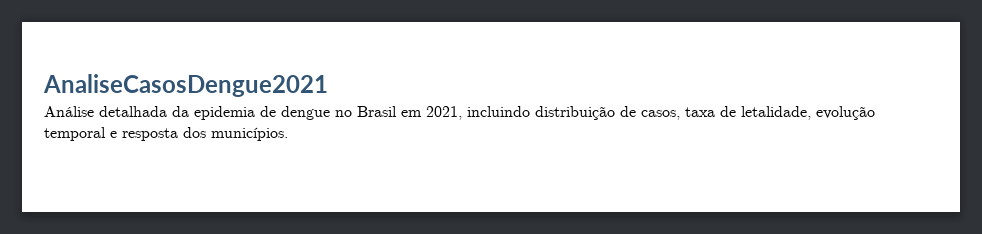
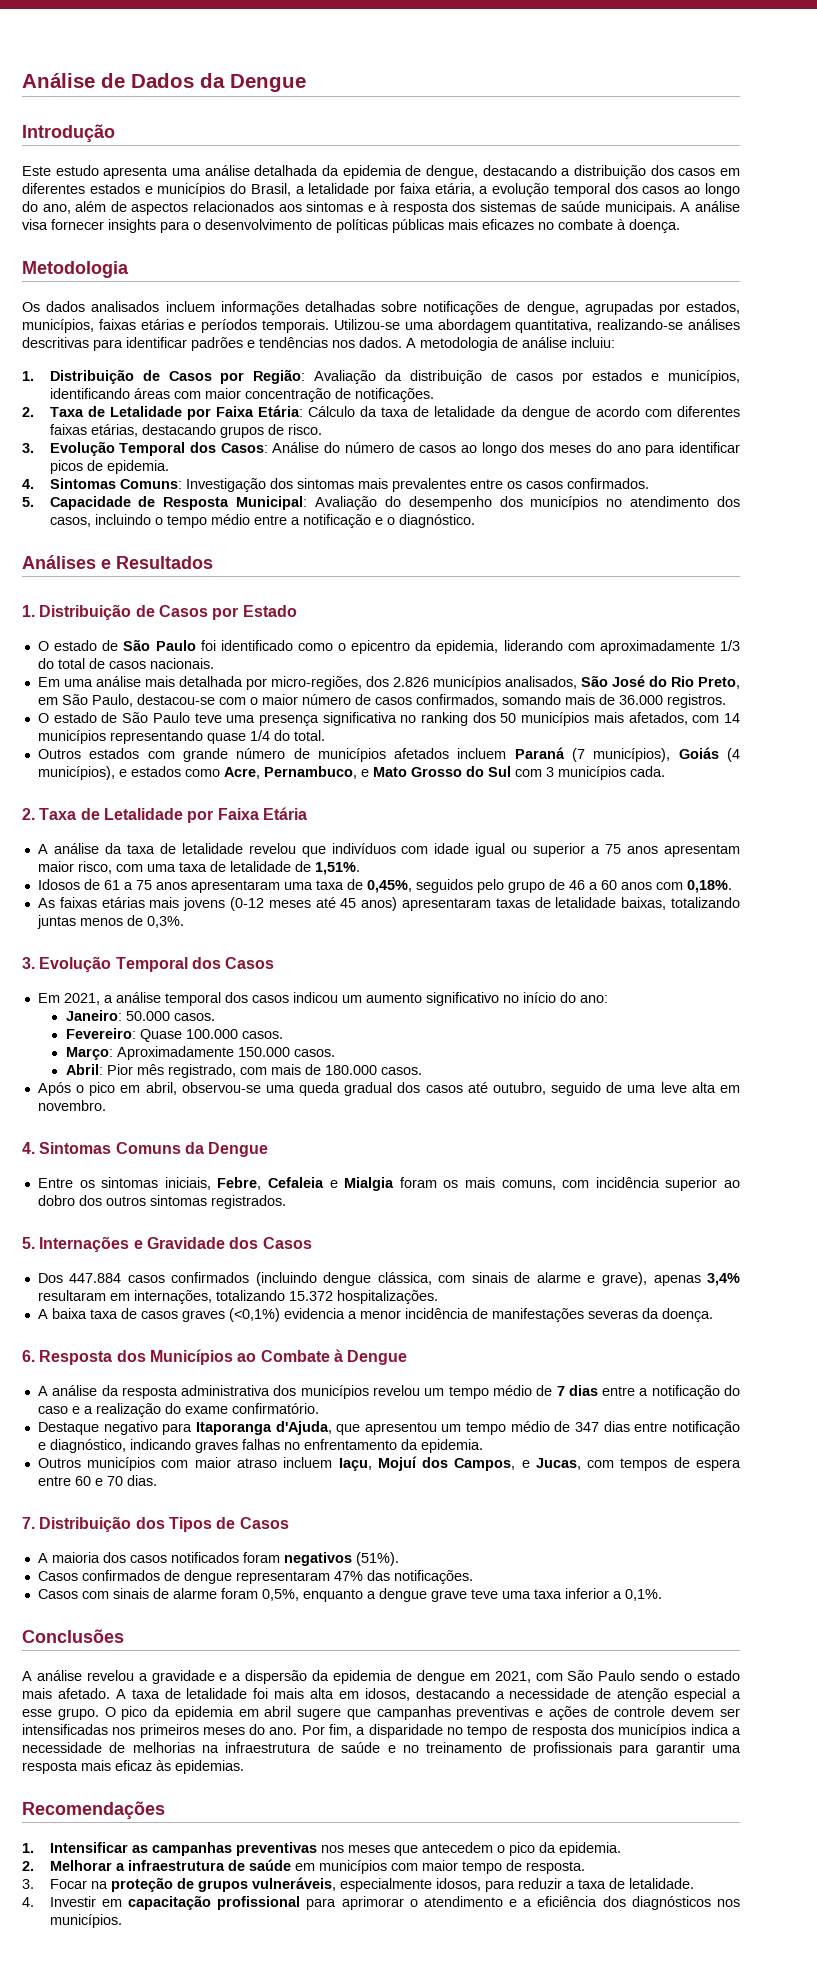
[43,74,328,97] [44,106,875,120] [44,127,206,141] AnaliseCasosDengue2021 // Análise detalhada da epidemia de dengue no Brasil em 2021, incluindo distribuição de casos, taxa de letalidade, evolução temporal e resposta dos -> [22,73,306,92] [22,124,115,143] [22,165,740,179] [22,183,740,197] [22,201,741,215] [22,219,680,233] [22,261,129,278] [22,301,740,315] [22,319,740,333] [22,337,615,351] [22,369,741,384] [49,388,434,402] [22,405,740,420] [49,424,322,438] [22,441,740,456] [49,460,169,474] [22,478,649,492] [22,496,740,510] [49,514,475,528] [22,555,213,569] [22,604,297,620] [37,639,740,654] [37,658,214,669] [37,675,740,690] [37,694,726,708] [37,712,740,726] [37,730,325,744] [37,747,741,762] [37,766,665,780] [22,807,307,823] [37,843,741,857] [37,861,360,875] [37,879,732,893] [37,897,740,911] [36,915,184,929] [22,956,275,972] [37,992,608,1006] [65,1010,215,1021] [65,1028,283,1042] [65,1046,335,1060] [65,1064,422,1078] [37,1082,741,1096] [37,1100,106,1111] [22,1142,269,1157] [37,1177,741,1191] [37,1195,286,1209] [22,1236,312,1252] [37,1272,740,1286] [37,1290,438,1304] [37,1308,713,1322] [22,1349,408,1365] [37,1385,740,1399] [37,1403,319,1417] [37,1421,741,1435] [37,1439,483,1453] [37,1456,741,1471] [37,1475,157,1486] [22,1516,289,1532] [37,1552,399,1566] [37,1570,473,1584] [37,1588,662,1602] [22,1629,124,1643] [22,1670,741,1684] [22,1688,741,1702] [22,1706,740,1720] [22,1724,741,1738] [22,1742,741,1756] [22,1760,244,1774] [22,1801,165,1820] [22,1842,621,1856] [22,1859,585,1874] [22,1877,694,1892] [22,1895,740,1910] Análise de Dados da Dengue // Introdução // Este estudo apresenta uma análise detalhada da epidemia de dengue, destacando a distribuição dos casos em diferentes estados e municípios do Brasil, a letalidade por faixa etária, a evolução temporal dos casos ao longo do ano, além de aspectos relacionados aos sintomas e à resposta dos sistemas de saúde municipais. A análise visa fornecer insights para o desenvolvimento de políticas públicas mais eficazes no combate à doença. // Metodologia // Os dados analisados incluem informações detalhadas sobre notificações de dengue, agrupadas por estados, municípios, faixas etárias e períodos temporais. Utilizou-se uma abordagem quantitativa, realizando-se análises descritivas para identificar padrões e tendências nos dados. A metodologia de análise incluiu: // 1. Distribuição de Casos por Região: Avaliação da distribuição de casos por estados e municípios, identificando áreas com maior concentração de notificações. // 2. Taxa de Letalidade por Faixa Etária: Cálculo da taxa de letalidade da dengue de acordo com diferentes faixas etárias, destacando grupos de risco. // 3. Evolução Temporal dos Casos: Análise do número de casos ao longo dos meses do ano para identificar picos de epidemia. // 4. Sintomas Comuns: Investigação dos sintomas mais prevalentes entre os casos confirmados. // 5. Capacidade de Resposta Municipal: Avaliação do desempenho dos municípios no atendimento dos casos, incluindo o tempo médio entre a notificação e o diagnóstico. // Análises e Resultados // 1. Distribuição de Casos por Estado // O estado de São Paulo foi identificado como o epicentro da epidemia, liderando com aproximadamente 1/3 do total de casos nacionais. // Em uma análise mais detalhada por micro-regiões, dos 2.826 municípios analisados, São José do Rio Preto, em São Paulo, destacou-se com o maior número de casos confirmados, somando mais de 36.000 registros. // O estado de São Paulo teve uma presença significativa no ranking dos 50 municípios mais afetados, com 14 municípios representando quase 1/4 do total. // Outros estados com grande número de municípios afetados incluem Paraná (7 municípios), Goiás (4 municípios), e estados como Acre, Pernambuco, e Mato Grosso do Sul com 3 municípios cada. // 2. Taxa de Letalidade por Faixa Etária // A análise da taxa de letalidade revelou que indivíduos com idade igual ou superior a 75 anos apresentam maior risco, com uma taxa de letalidade de 1,51%. // Idosos de 61 a 75 anos apresentaram uma taxa de 0,45%, seguidos pelo grupo de 46 a 60 anos com 0,18%. // As faixas etárias mais jovens (0-12 meses até 45 anos) apresentaram taxas de letalidade baixas, totalizando juntas menos de 0,3%. // 3. Evolução Temporal dos Casos // Em 2021, a análise temporal dos casos indicou um aumento significativo no início do ano: // Janeiro: 50.000 casos. // Fevereiro: Quase 100.000 casos. // Março: Aproximadamente 150.000 casos. // Abril: Pior mês registrado, com mais de 180.000 casos. // Após o pico em abril, observou-se uma queda gradual dos casos até outubro, seguido de uma leve alta em novembro. // 4. Sintomas Comuns da Dengue // Entre os sintomas iniciais, Febre, Cefaleia e Mialgia foram os mais comuns, com incidência superior ao dobro dos outros sintomas registrados. // 5. Internações e Gravidade dos Casos // Dos 447.884 casos confirmados (incluindo dengue clássica, com sinais de alarme e grave), apenas 3,4% resultaram em internações, totalizando 15.372 hospitalizações. // A baixa taxa de casos graves (<0,1%) evidencia a menor incidência de manifestações severas da doença. // 6. Resposta dos Municípios ao Combate à Dengue // A análise da resposta administrativa dos municípios revelou um tempo médio de 7 dias entre a notificação do caso e a realização do exame confirmatório. // Destaque negativo para Itaporanga d'Ajuda, que apresentou um tempo médio de 347 dias entre notificação e diagnóstico, indicando graves falhas no enfrentamento da epidemia. // Outros municípios com maior atraso incluem Iaçu, Mojuí dos Campos, e Jucas, com tempos de espera entre 60 e 70 dias. // 7. Distribuição dos Tipos de Casos // A maioria dos casos notificados foram negativos (51%). // Casos confirmados de dengue representaram 47% das notificações. // Casos com sinais de alarme foram 0,5%, enquanto a dengue grave teve uma taxa inferior a 0,1%. // Conclusões // A análise revelou a gravidade e a dispersão da epidemia de dengue em 2021, com São Paulo sendo o estado mais afetado. A taxa de letalidade foi mais alta em idosos, destacando a necessidade de atenção especial a esse grupo. O pico da epidemia em abril sugere que campanhas preventivas e ações de controle devem ser intensificadas nos primeiros meses do ano. Por fim, a disparidade no tempo de resposta dos municípios indica a necessidade de melhorias na infraestrutura de saúde e no treinamento de profissionais para garantir uma resposta mais eficaz às epidemias. // Recomendações // 1. Intensificar as campanhas preventivas nos meses que antecedem o pico da epidemia. // 2. Melhorar a infraestrutura de saúde em municípios com maior tempo de resposta. // 3. Focar na proteção de grupos vulneráveis, especialmente idosos, para reduzir a taxa de letalidade. // 4. Investir em capacitação profissional para aprimorar o atendimento e a eficiência dos diagnósticos nos

